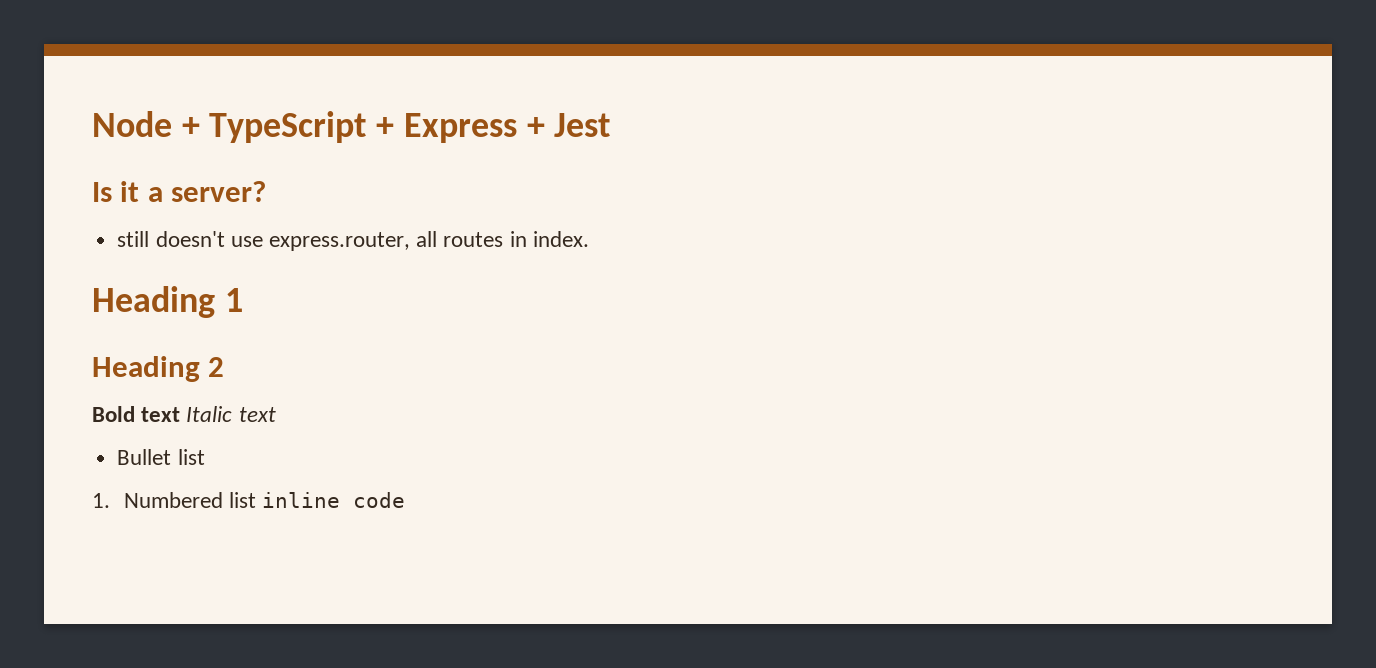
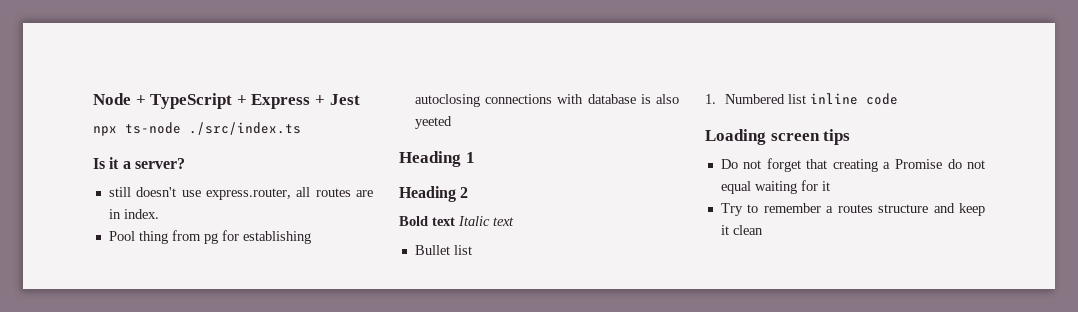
(611, 125) none -> [93,122,301,136] // npx ts-node ./src/index.ts
(504, 239) none -> [356,190,373,197] are
(589, 239) none -> [108,230,311,244] [414,94,679,107] [414,116,452,129] // Pool thing from pg for establishing autoclosing connections with database is also yeeted
(406, 500) none -> [705,129,851,145] [720,158,985,172] [720,180,830,194] [720,203,985,216] [720,225,763,235] // Loading screen tips // Do not forget that creating a Promise do not equal waiting for it // Try to remember a routes structure and keep it clean

